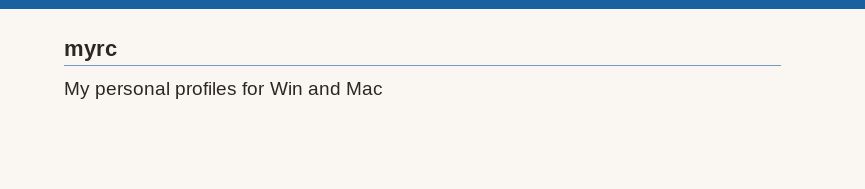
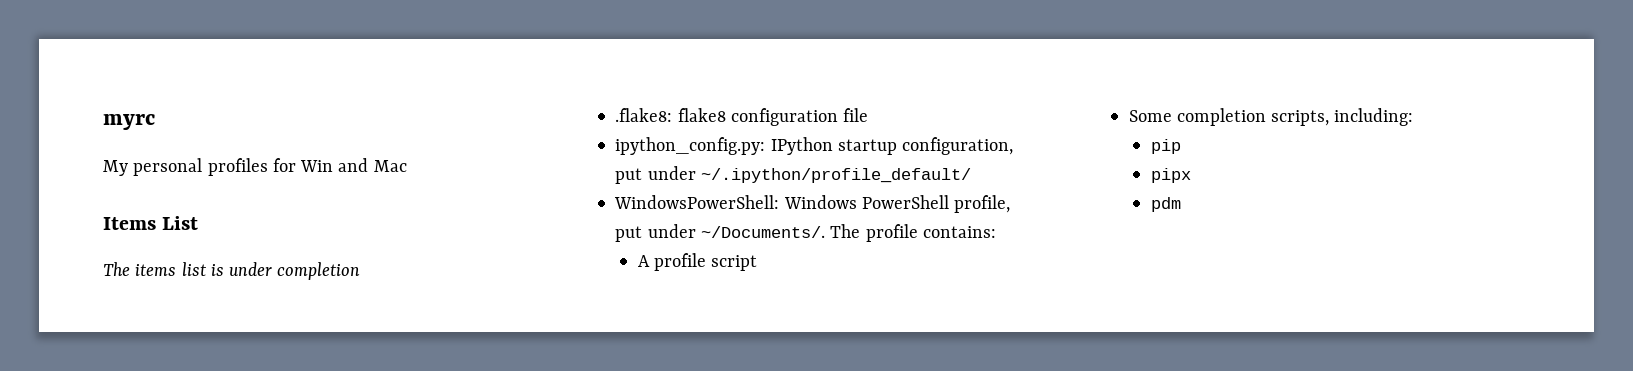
(383, 88) none -> [103,216,199,230] [103,262,361,280] [615,108,869,126] [615,137,1014,155] [615,166,971,184] [614,195,1011,213] [615,224,996,242] [637,253,758,271] [1128,108,1414,126] [1150,139,1181,154] [1150,168,1191,183] [1150,197,1181,212] // Items List // The items list is under completion // .flake8: flake8 configuration file // ipython_config.py: IPython startup configuration, put under ~/.ipython/profile_default/ // WindowsPowerShell: Windows PowerShell profile, put under ~/Documents/. The profile contains: // A profile script // Some completion scripts, including: // pip // pipx // pdm

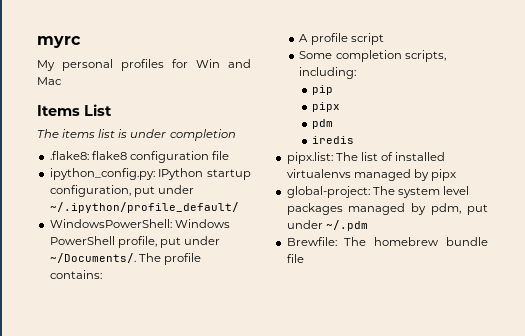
(1181, 204) none -> [312,136,355,144] [286,152,446,164] [286,169,456,181] [286,186,469,198] [286,203,488,215] [286,220,368,231] [286,237,488,246] [286,254,304,263] // iredis // pipx.list: The list of installed virtualenvs managed by pipx // global-project: The system level packages managed by pdm, put under ~/.pdm // Brewfile: The homebrew bundle file

